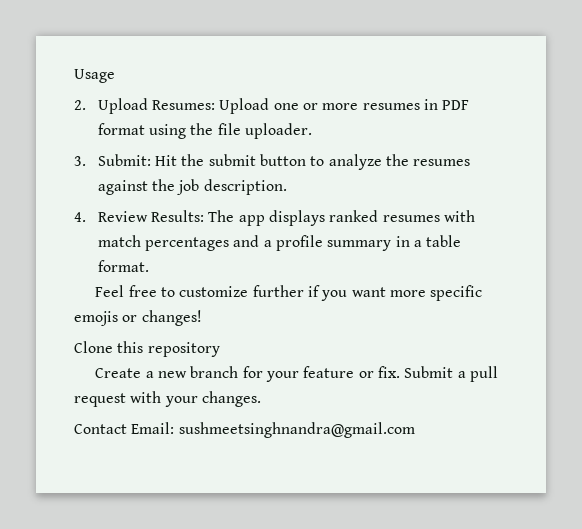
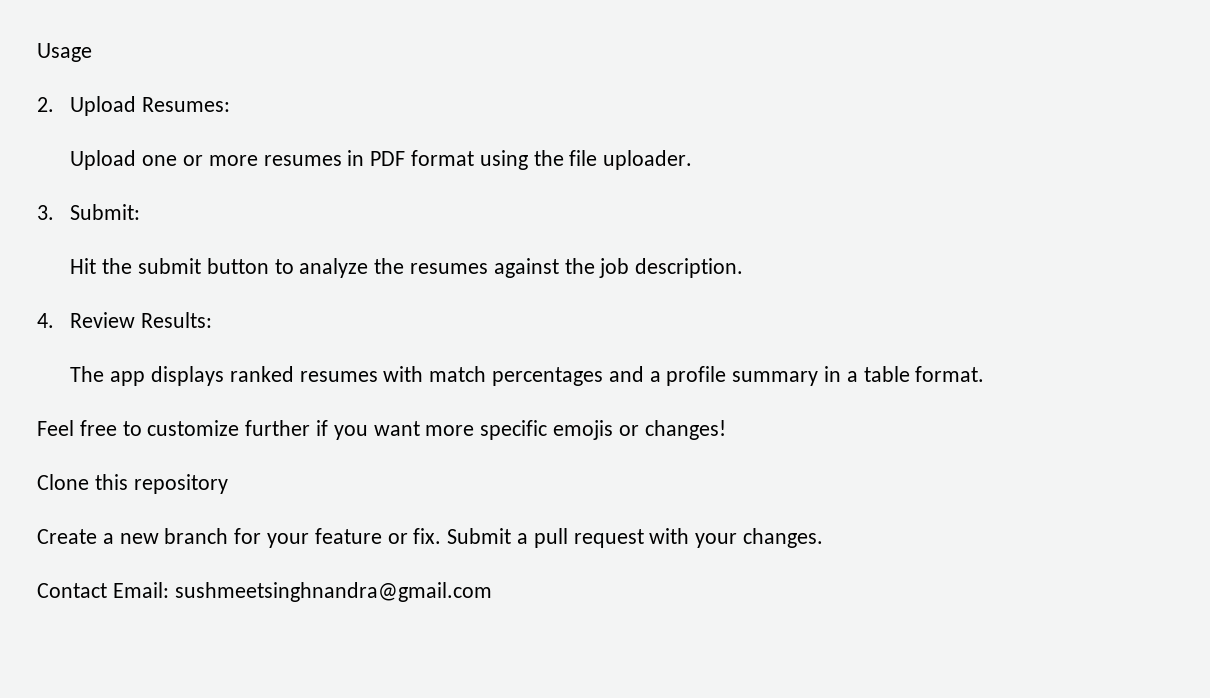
(216, 105) none -> (231, 104) //
(151, 160) none -> (141, 212) //
(205, 216) none -> (213, 320) //

